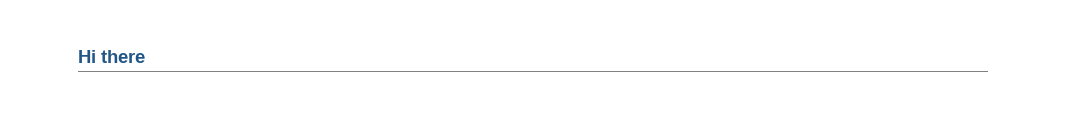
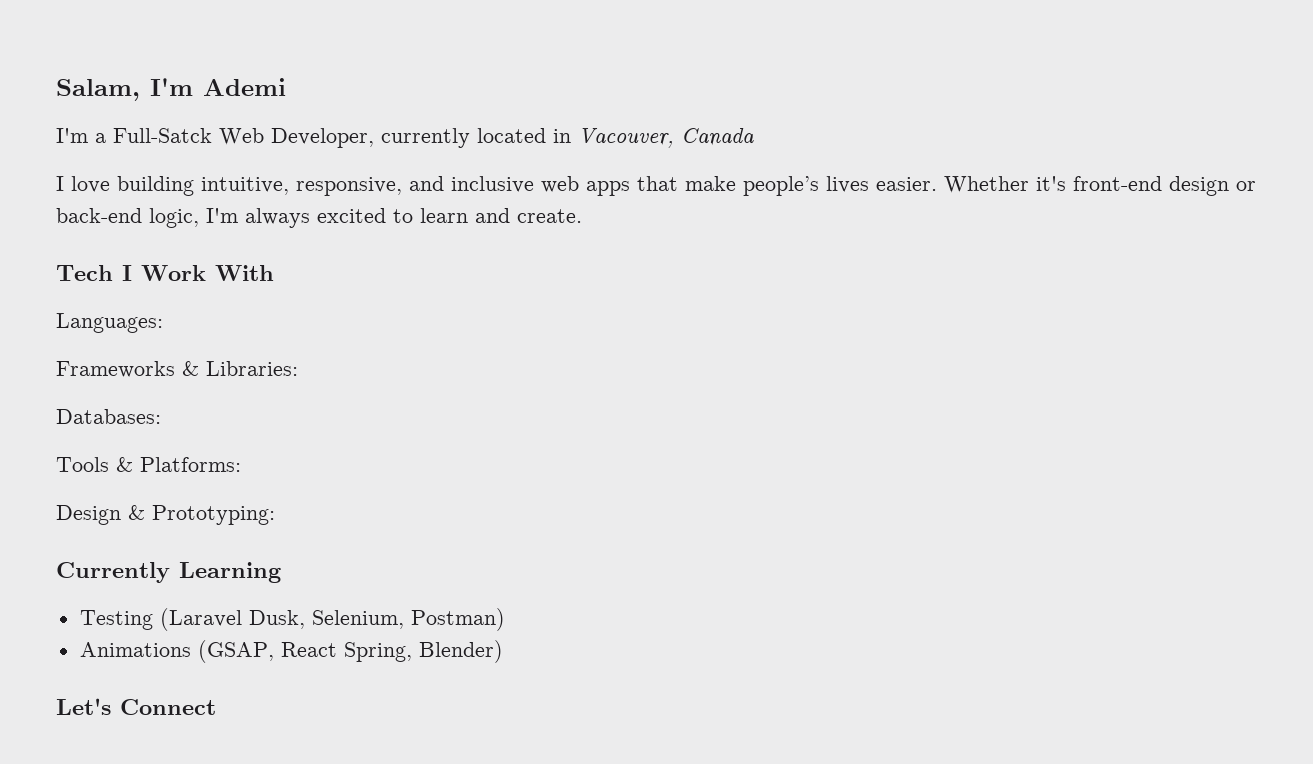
[78,50,145,63] Hi there -> [56,78,286,101] [56,128,754,148] [56,176,1256,196] [56,208,582,228] [56,265,274,281] [56,313,163,333] [56,361,298,378] [56,409,161,424] [56,457,241,472] [56,505,275,525] [56,562,281,583] [79,608,505,631] [79,640,503,663] [56,698,216,715] Salam, I'm Ademi // I'm a Full-Satck Web Developer, currently located in Vacouver, Canada // I love building intuitive, responsive, and inclusive web apps that make people’s lives easier. Whether it's front-end design or back-end logic, I'm always excited to learn and create. // Tech I Work With // Languages: // Frameworks & Libraries: // Databases: // Tools & Platforms: // Design & Prototyping: // Currently Learning // Testing (Laravel Dusk, Selenium, Postman) // Animations (GSAP, React Spring, Blender) // Let's Connect

